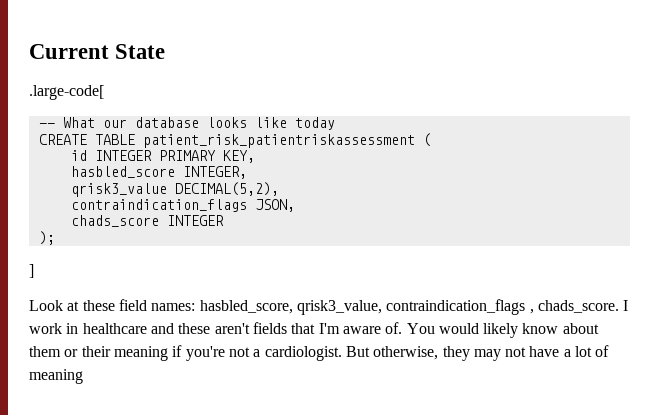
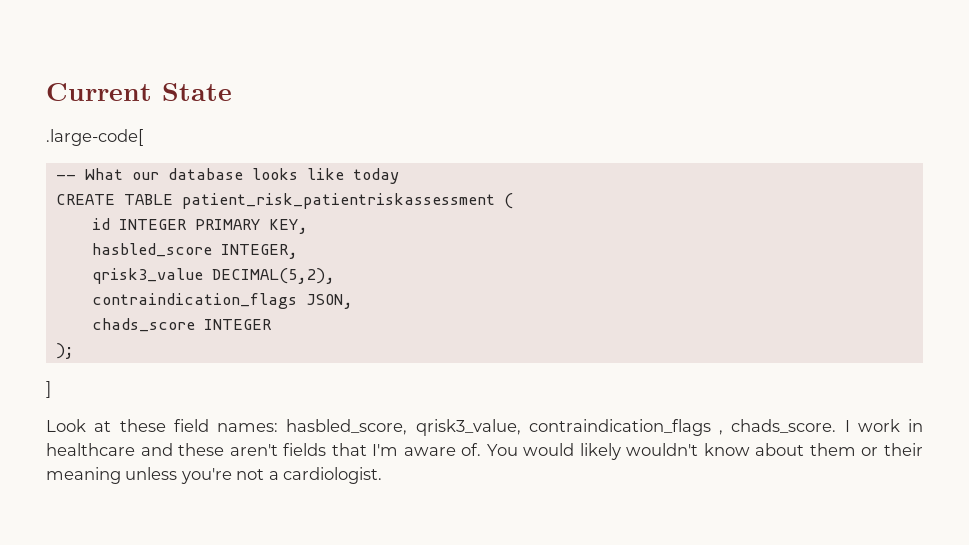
(519, 330) none -> [626,443,699,456] wouldn't
[172,345,183,357] if -> [125,467,178,480] unless
[345,345,610,361] [29,369,83,384] But otherwise, they may not have a lot of meaning -> (383, 475) none

